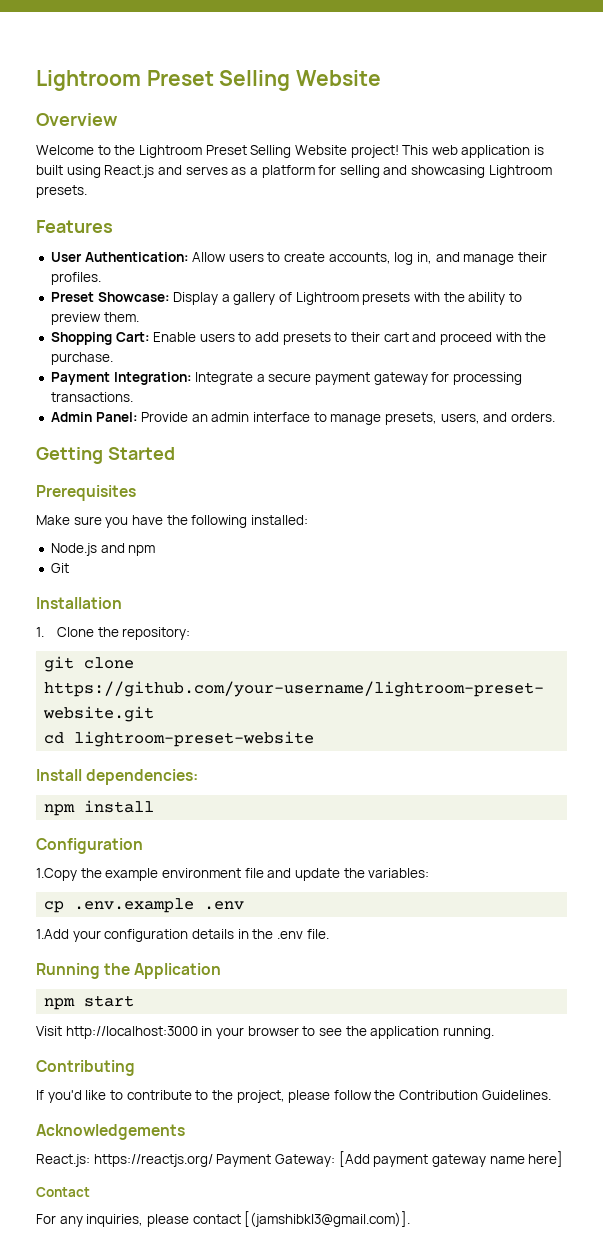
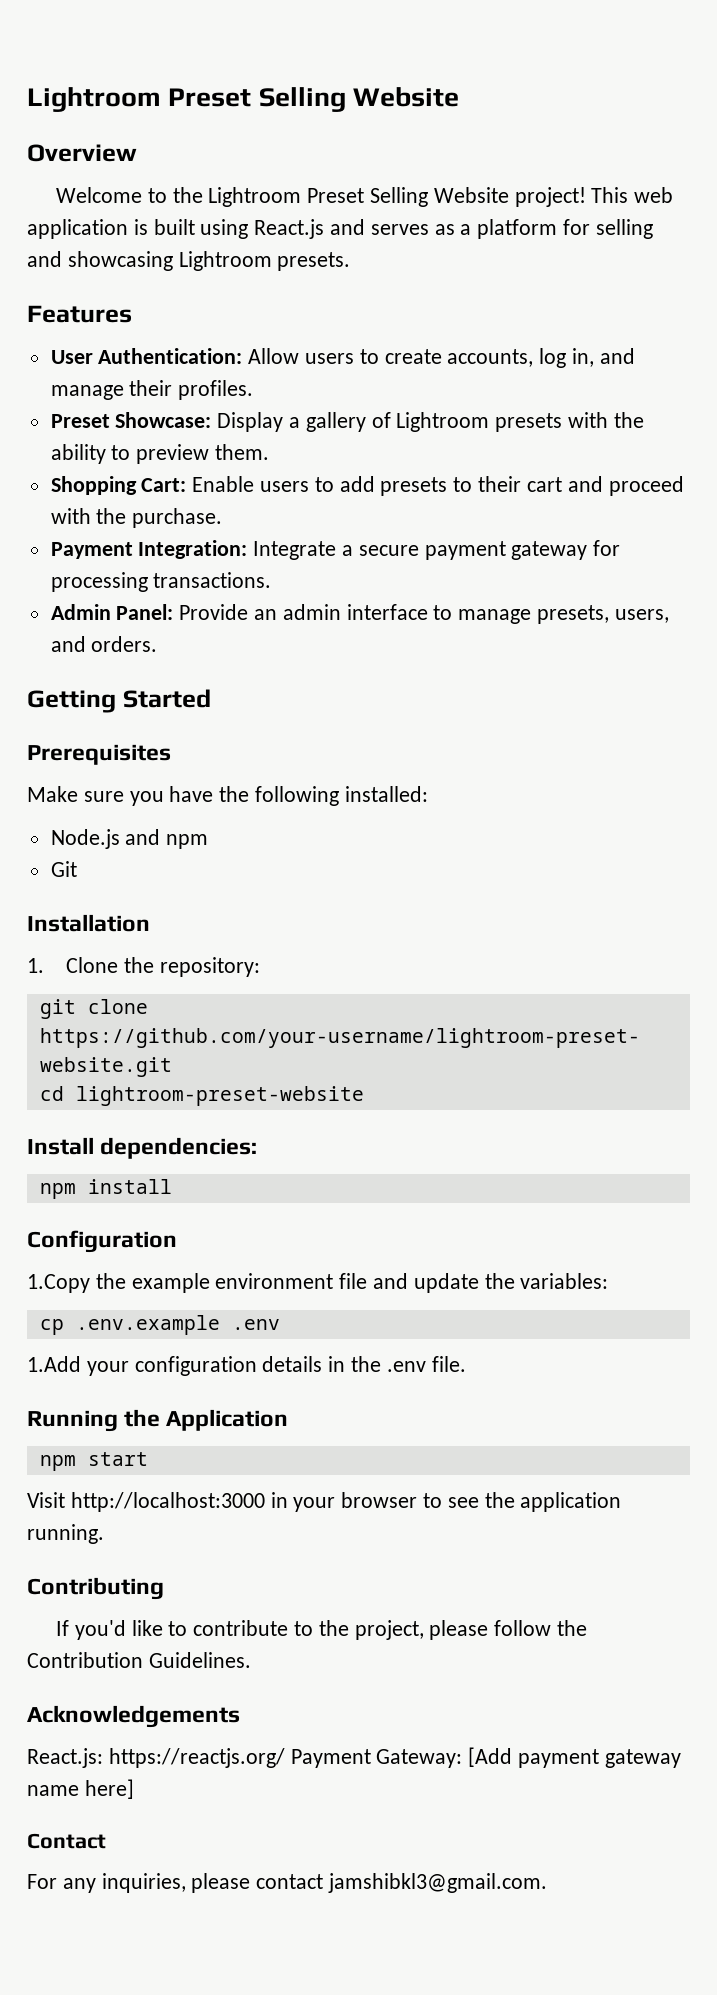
[244,1211,411,1227] [(jamshibkl3@gmail.com)]. -> [328,1873,548,1893] jamshibkl3@gmail.com.

